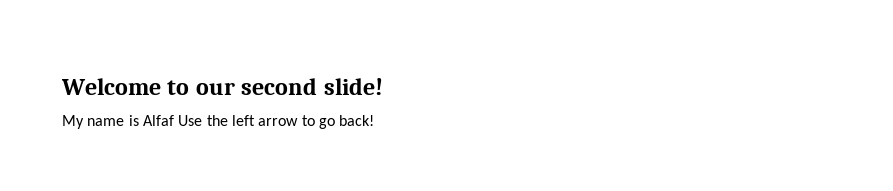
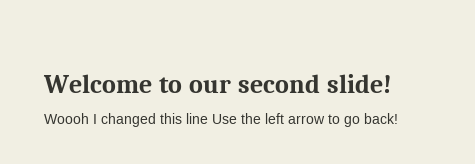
[62,115,174,129] My name is Alfaf -> [44,113,208,127] Woooh I changed this line

